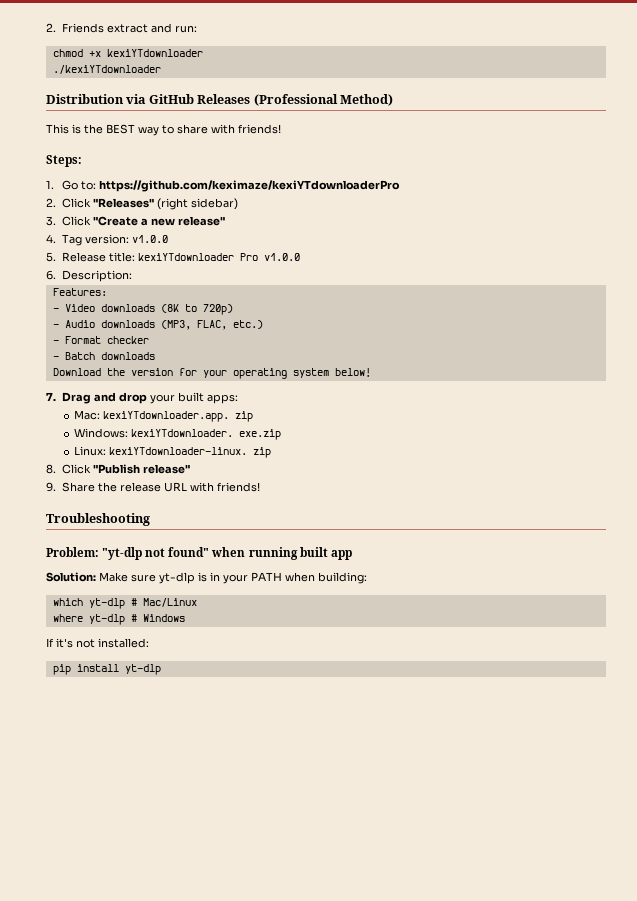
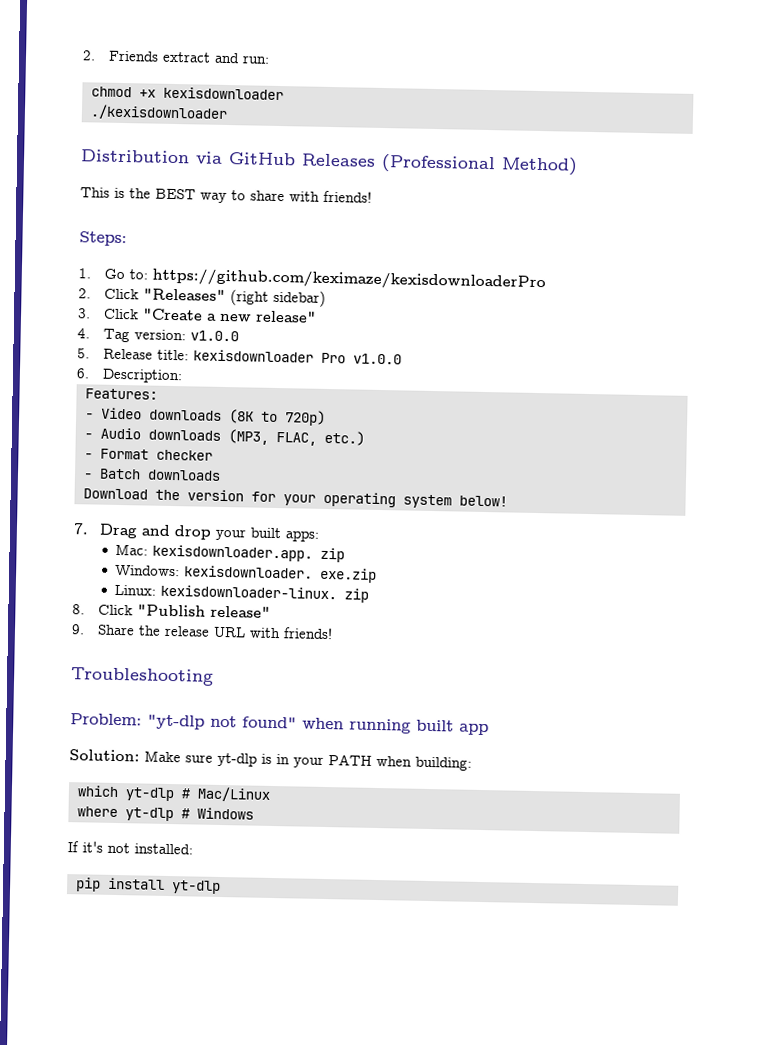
[106,49,203,57] [52,65,161,74] kexiYTdownloader // ./kexiYTdownloader -> [163,86,284,101] [90,104,228,121] kexisdownloader // ./kexisdownloader
[98,180,400,192] https://github.com/keximaze/kexiYTdownloaderPro -> [151,268,546,292] https://github.com/keximaze/kexisdownloaderPro
[137,253,234,261] kexiYTdownloader -> [192,349,314,363] kexisdownloader
[103,411,230,422] kexiYTdownloader.app. -> [152,544,314,562] kexisdownloader.app.
[131,429,234,437] kexiYTdownloader. -> [184,565,314,579] kexisdownloader.
[109,447,248,455] kexiYTdownloader-linux. -> [160,584,338,600] kexisdownloader-linux.

